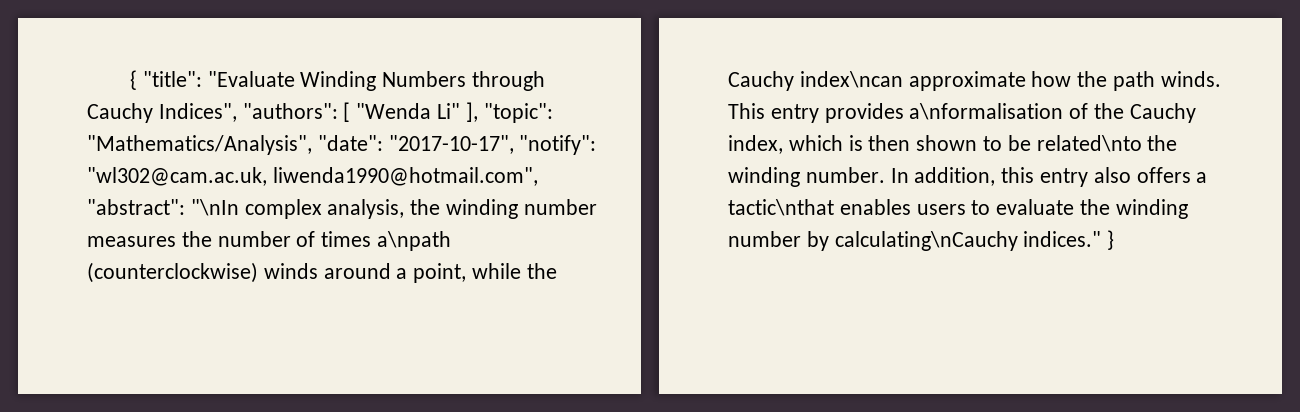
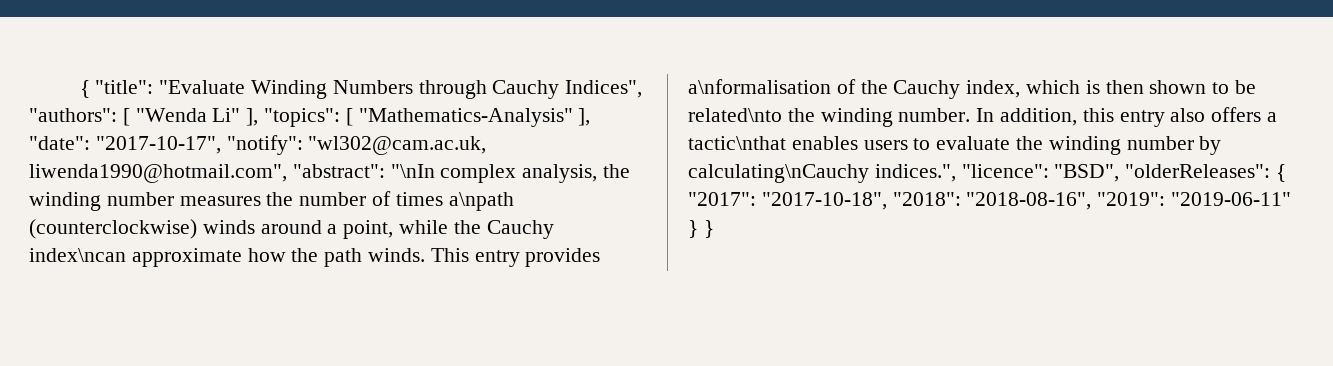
[483,103,553,123] [87,135,312,155] "topic": "Mathematics/Analysis", -> [264,108,591,127] "topics": [ "Mathematics-Analysis" ],
[1023,231,1102,247] indices." -> [874,164,1287,182] [688,192,1292,210] [688,220,698,238] indices.", "licence": "BSD", "olderReleases": { "2017": "2017-10-18", "2018": "2018-08-16", "2019": "2019-06-11" }

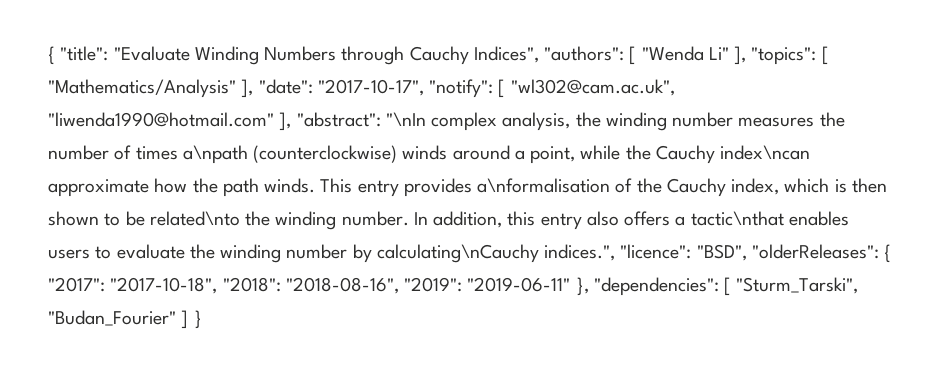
[358,108,573,127] "Mathematics-Analysis" -> [48,79,236,98] "Mathematics/Analysis"
[308,136,487,155] [29,164,287,183] "wl302@cam.ac.uk, liwenda1990@hotmail.com", -> [498,79,675,98] [48,112,292,131] [ "wl302@cam.ac.uk", "liwenda1990@hotmail.com" ],
[688,220,698,238] } -> [575,277,859,296] [48,310,189,329] }, "dependencies": [ "Sturm_Tarski", "Budan_Fourier" ]

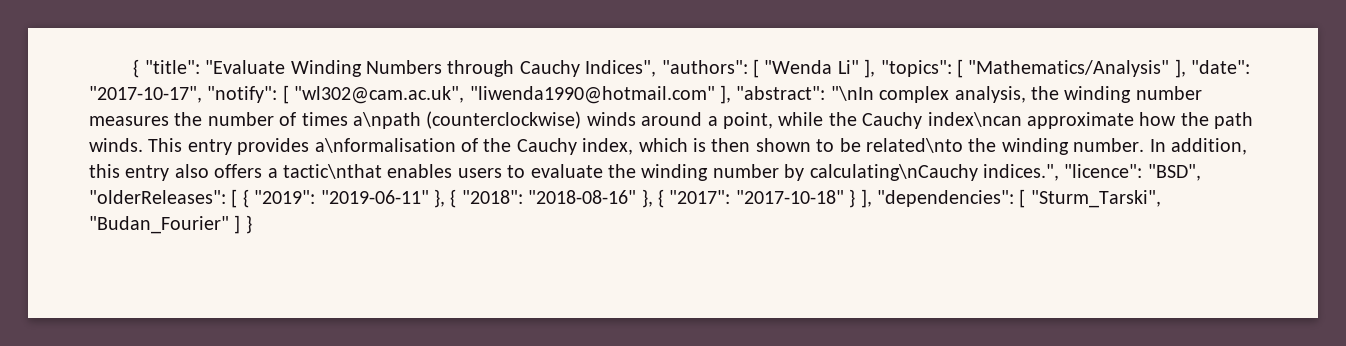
[884,244,892,263] [48,277,589,296] { "2017": "2017-10-18", "2018": "2018-08-16", "2019": "2019-06-11" }, -> [231,189,872,208] [ { "2019": "2019-06-11" }, { "2018": "2018-08-16" }, { "2017": "2017-10-18" } ],

